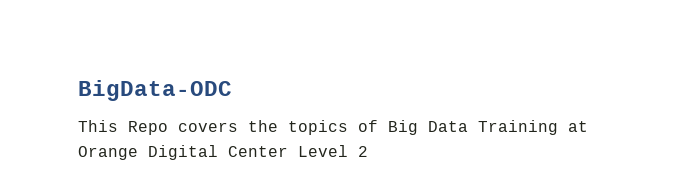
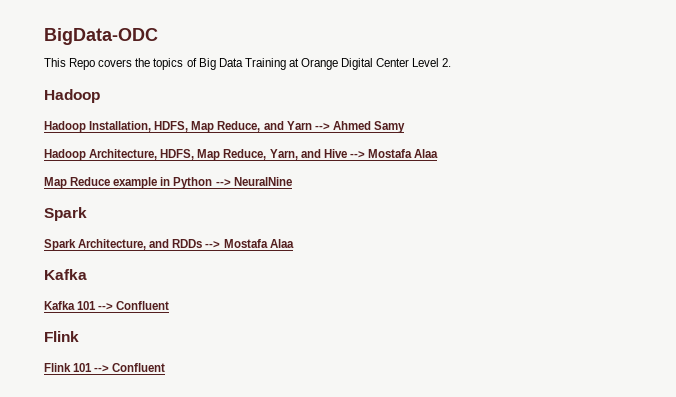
[358,146,368,157] 2 -> [442,58,452,67] [44,89,100,103] [44,121,405,133] [44,149,439,161] [44,177,292,189] [44,207,87,221] [44,239,294,251] [44,269,87,280] [44,301,170,310] [44,331,79,342] [44,363,166,372] 2. // Hadoop // Hadoop Installation, HDFS, Map Reduce, and Yarn --> Ahmed Samy // Hadoop Architecture, HDFS, Map Reduce, Yarn, and Hive --> Mostafa Alaa // Map Reduce example in Python --> NeuralNine // Spark // Spark Architecture, and RDDs --> Mostafa Alaa // Kafka // Kafka 101 --> Confluent // Flink // Flink 101 --> Confluent

